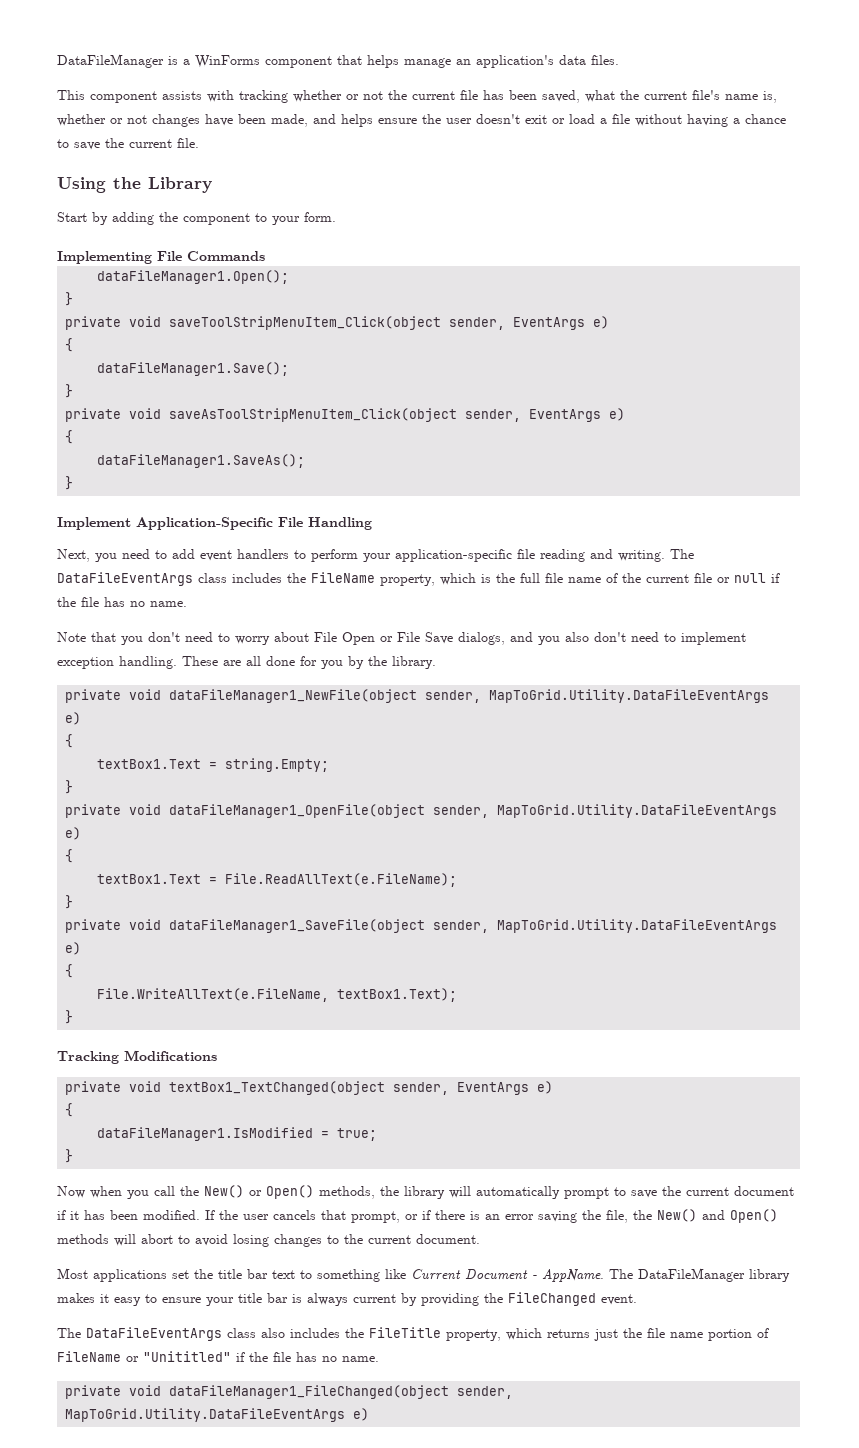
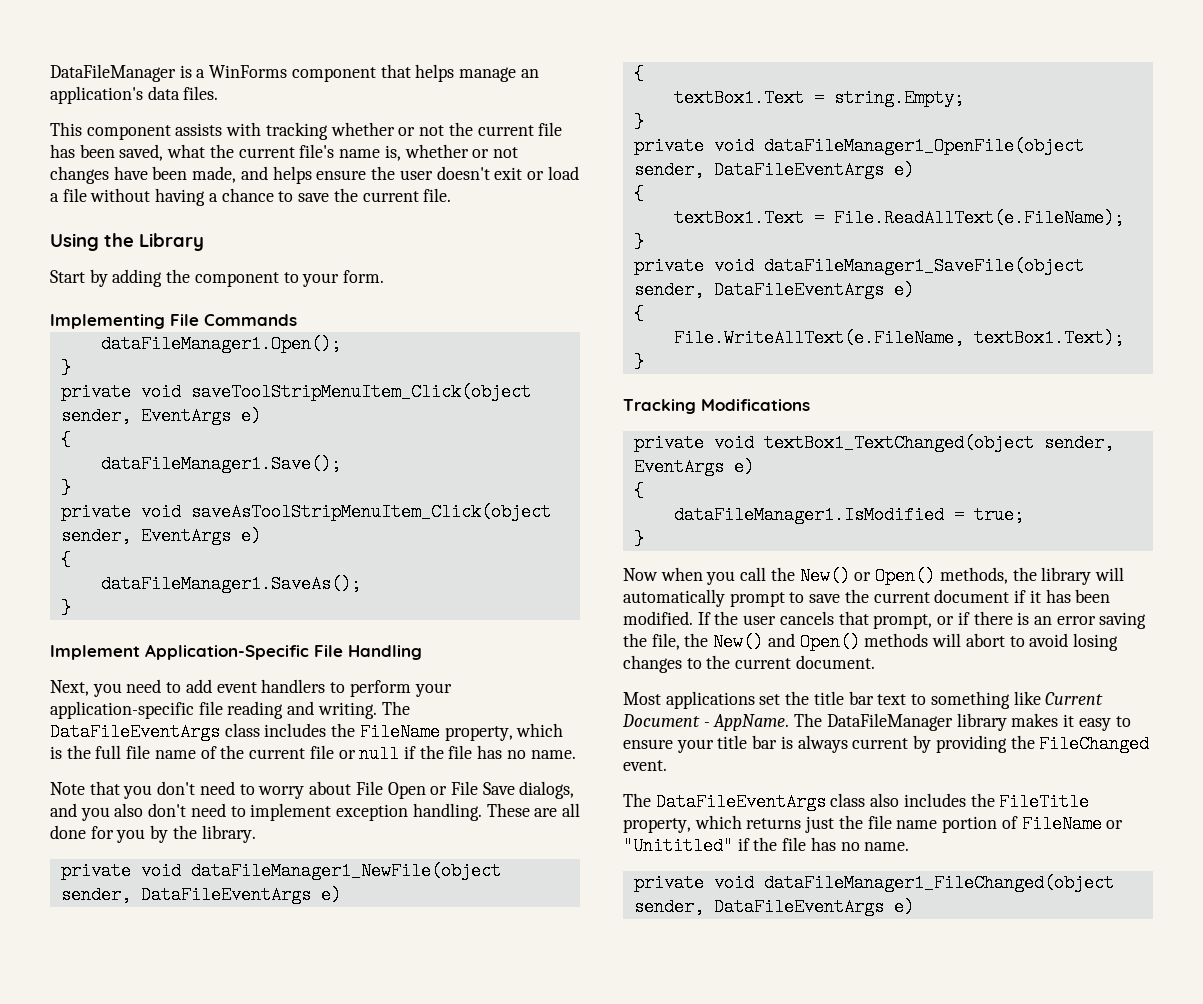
[489,689,770,703] MapToGrid.Utility.DataFileEventArgs -> [140,886,311,904] DataFileEventArgs
[497,804,778,818] MapToGrid.Utility.DataFileEventArgs -> [713,161,884,179] DataFileEventArgs
[497,919,778,933] MapToGrid.Utility.DataFileEventArgs -> [713,281,884,299] DataFileEventArgs
[65,1408,346,1422] MapToGrid.Utility.DataFileEventArgs -> [713,898,884,916] DataFileEventArgs

